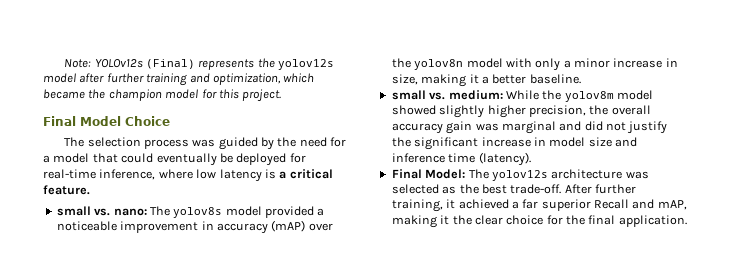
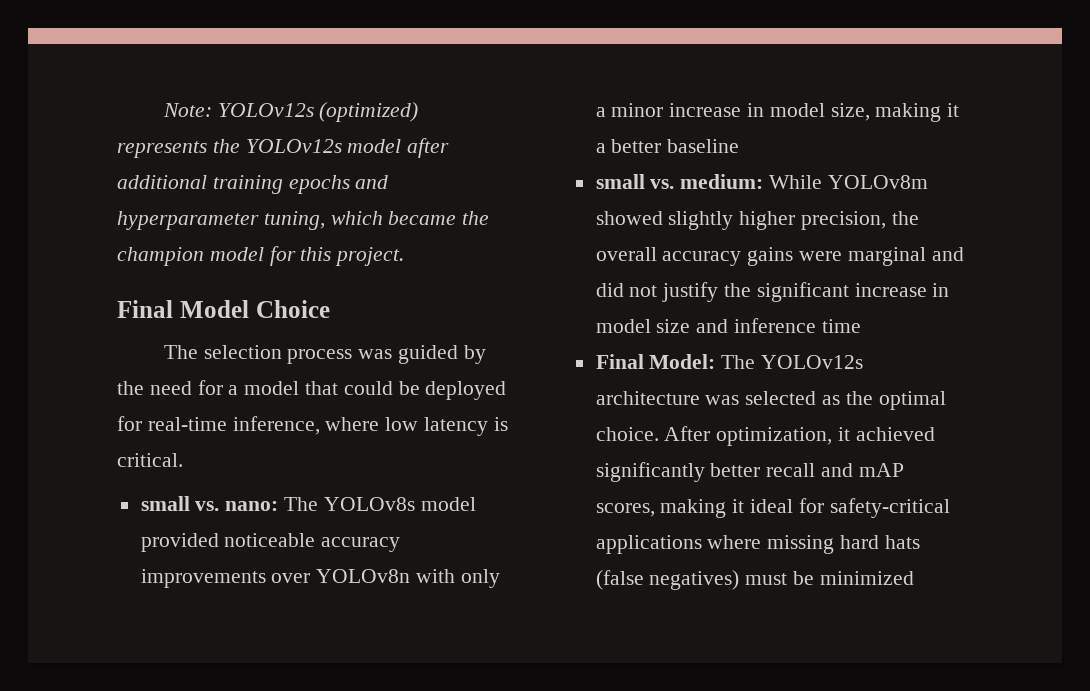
[145,59,195,69] (Final) -> [319,102,419,122] (optimized)
[278,59,335,70] yolov12s -> [245,139,342,153] YOLOv12s
[106,73,281,86] further training and optimization, -> [117,175,389,194] [117,211,325,230] additional training epochs and hyperparameter tuning,
[156,153,217,166] eventually -> (393, 388) none
[279,169,333,179] [43,185,90,195] a critical feature. -> [117,453,183,467] critical.
[173,207,223,218] yolov8s -> [323,497,415,511] YOLOv8s
[317,208,325,216] [56,220,333,234] [391,58,503,70] a noticeable improvement in accuracy (mAP) over the yolov8n model -> [224,533,401,552] [140,569,411,588] noticeable accuracy improvements over YOLOv8n
(678, 62) none -> [769,103,825,117] model
[529,74,581,84] baseline. -> [667,139,740,153] baseline
[542,90,653,102] the yolov8m model -> [827,175,928,189] YOLOv8m
[446,121,499,134] gain was -> [747,247,843,266] gains were
[478,152,531,166] (latency). -> (861, 326) none
[491,170,548,181] yolov12s -> [761,355,864,369] YOLOv12s
[481,184,636,194] [391,199,687,212] [391,215,687,228] best trade-off. After further training, it achieved a far superior Recall and mAP, making it the clear choice for the final application. -> [878,391,946,410] [595,426,935,446] [595,462,904,482] [595,498,950,518] [595,535,920,554] [595,570,914,590] optimal choice. After optimization, it achieved significantly better recall and mAP scores, making it ideal for safety-critical applications where missing hard hats (false negatives) must be minimized

